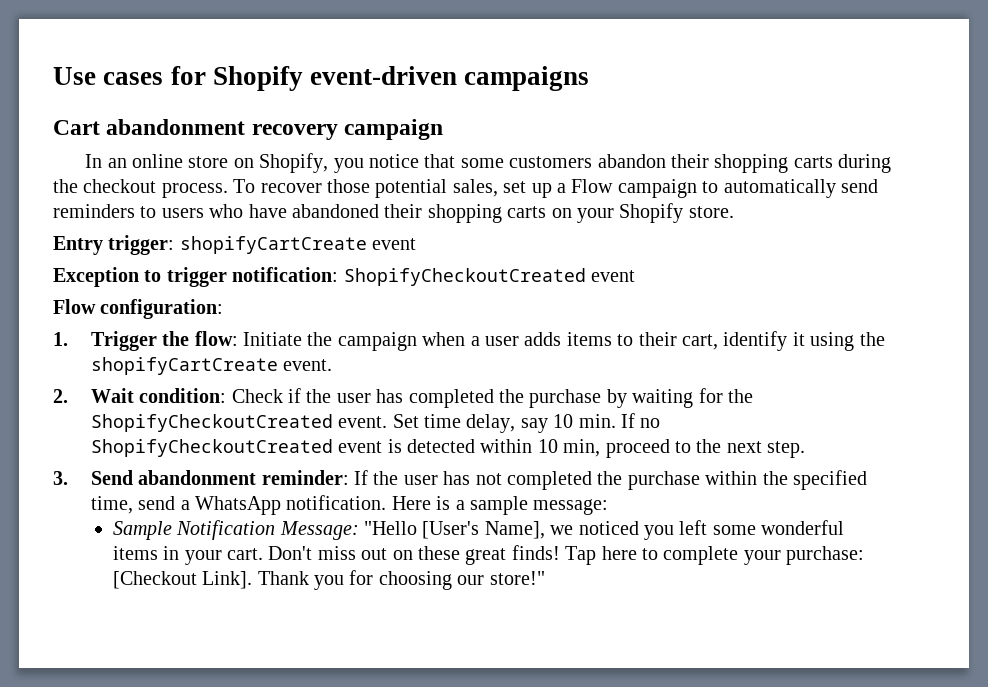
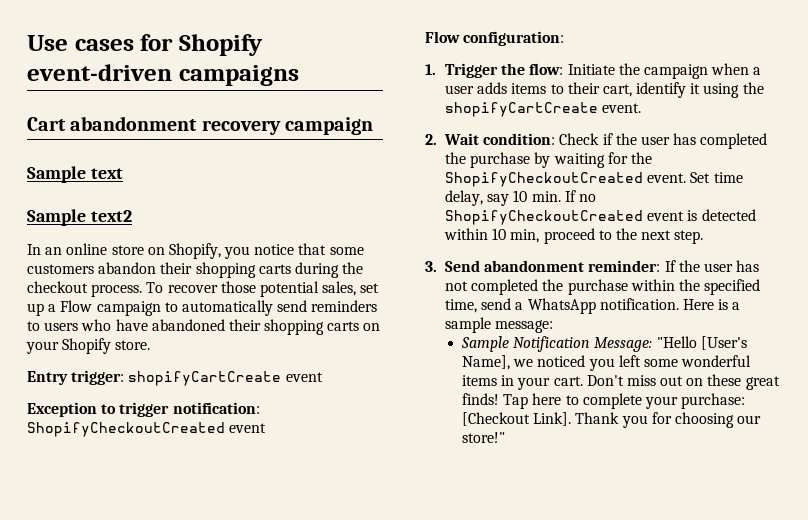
(444, 129) none -> [27,166,123,183] [27,209,132,226] // Sample text // Sample text2

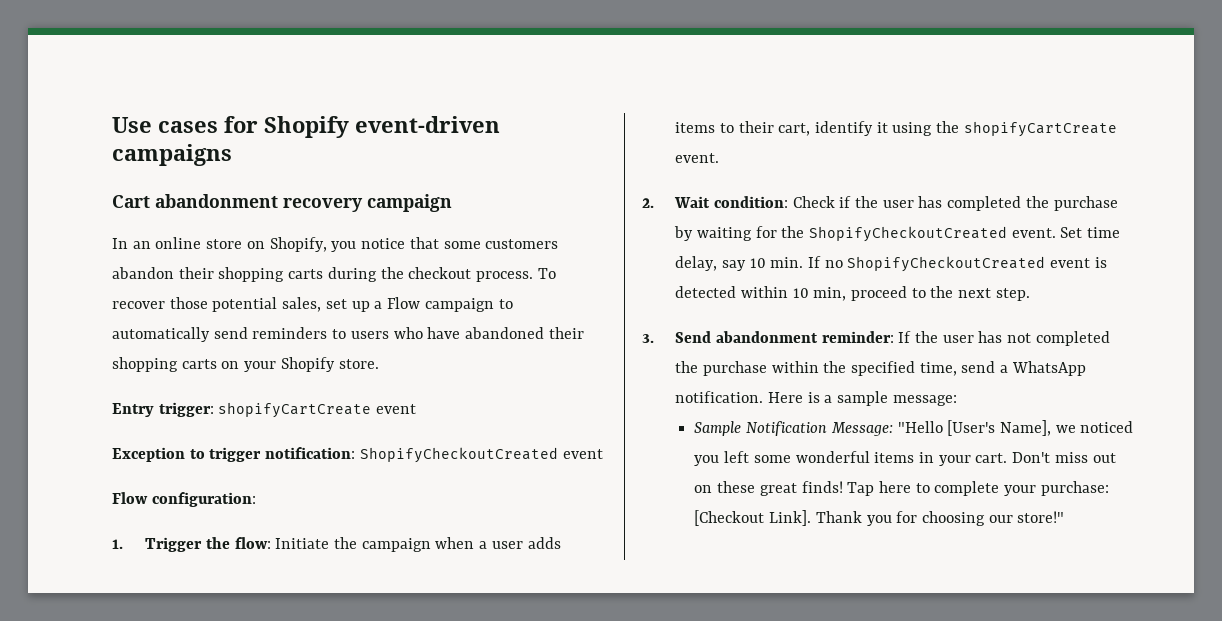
[27,166,123,183] [27,209,132,226] // Sample text // Sample text2 -> (452, 203) none

